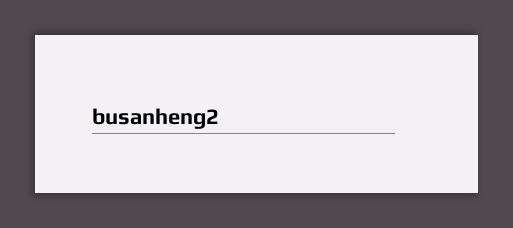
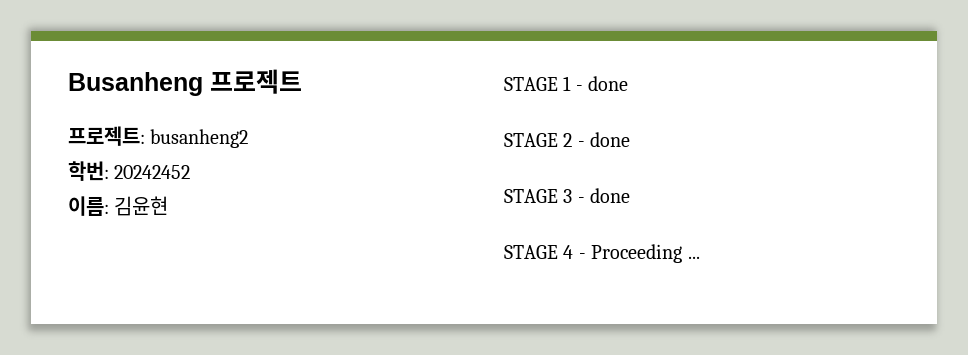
[92,108,219,129] busanheng2 -> [68,69,302,96] [68,126,249,148] [68,161,191,181] [68,196,169,216] [504,76,629,91] [504,132,631,147] [504,188,631,203] [504,244,700,263] Busanheng 프로젝트 // 프로젝트: busanheng2 // 학번: 20242452 // 이름: 김윤현 // STAGE 1 - done // STAGE 2 - done // STAGE 3 - done // STAGE 4 - Proceeding ...

